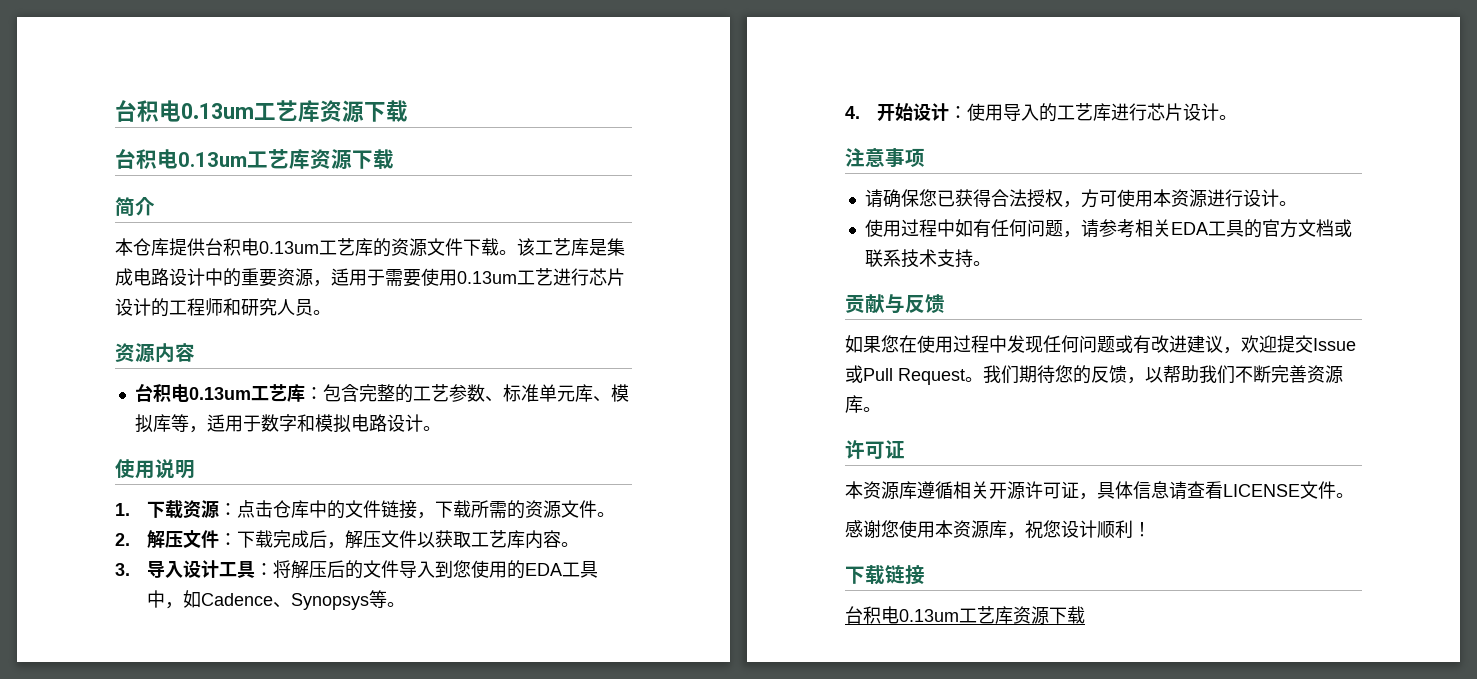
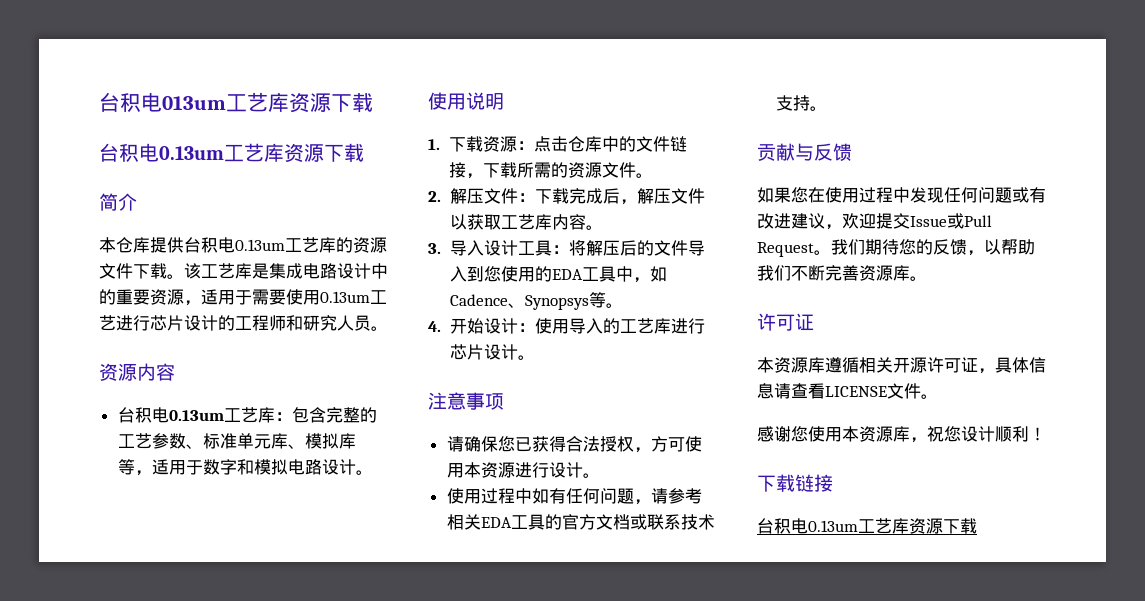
[115,100,254,122] 台积电0.13um -> [99,92,226,113] 台积电013um

